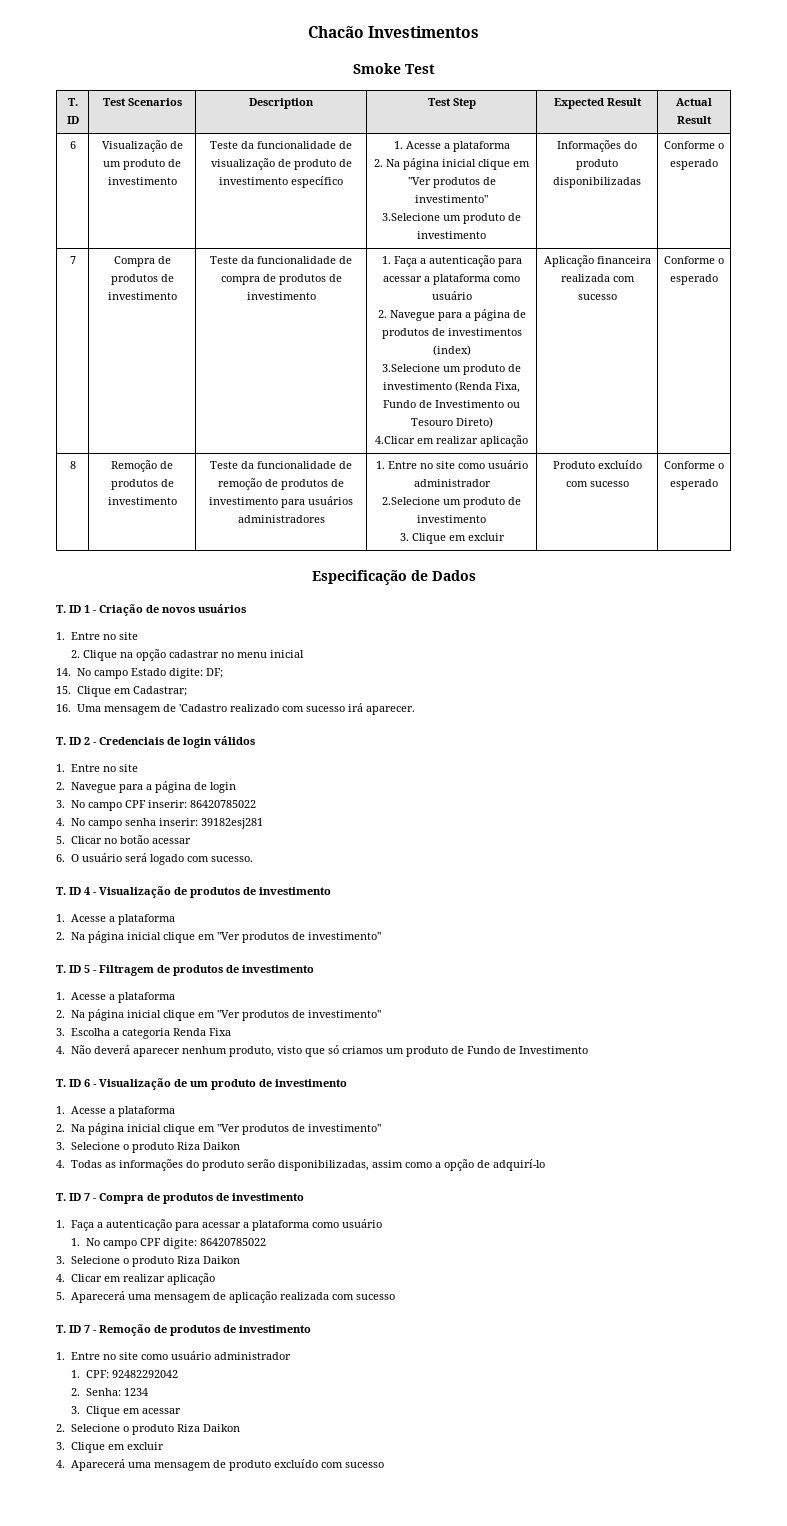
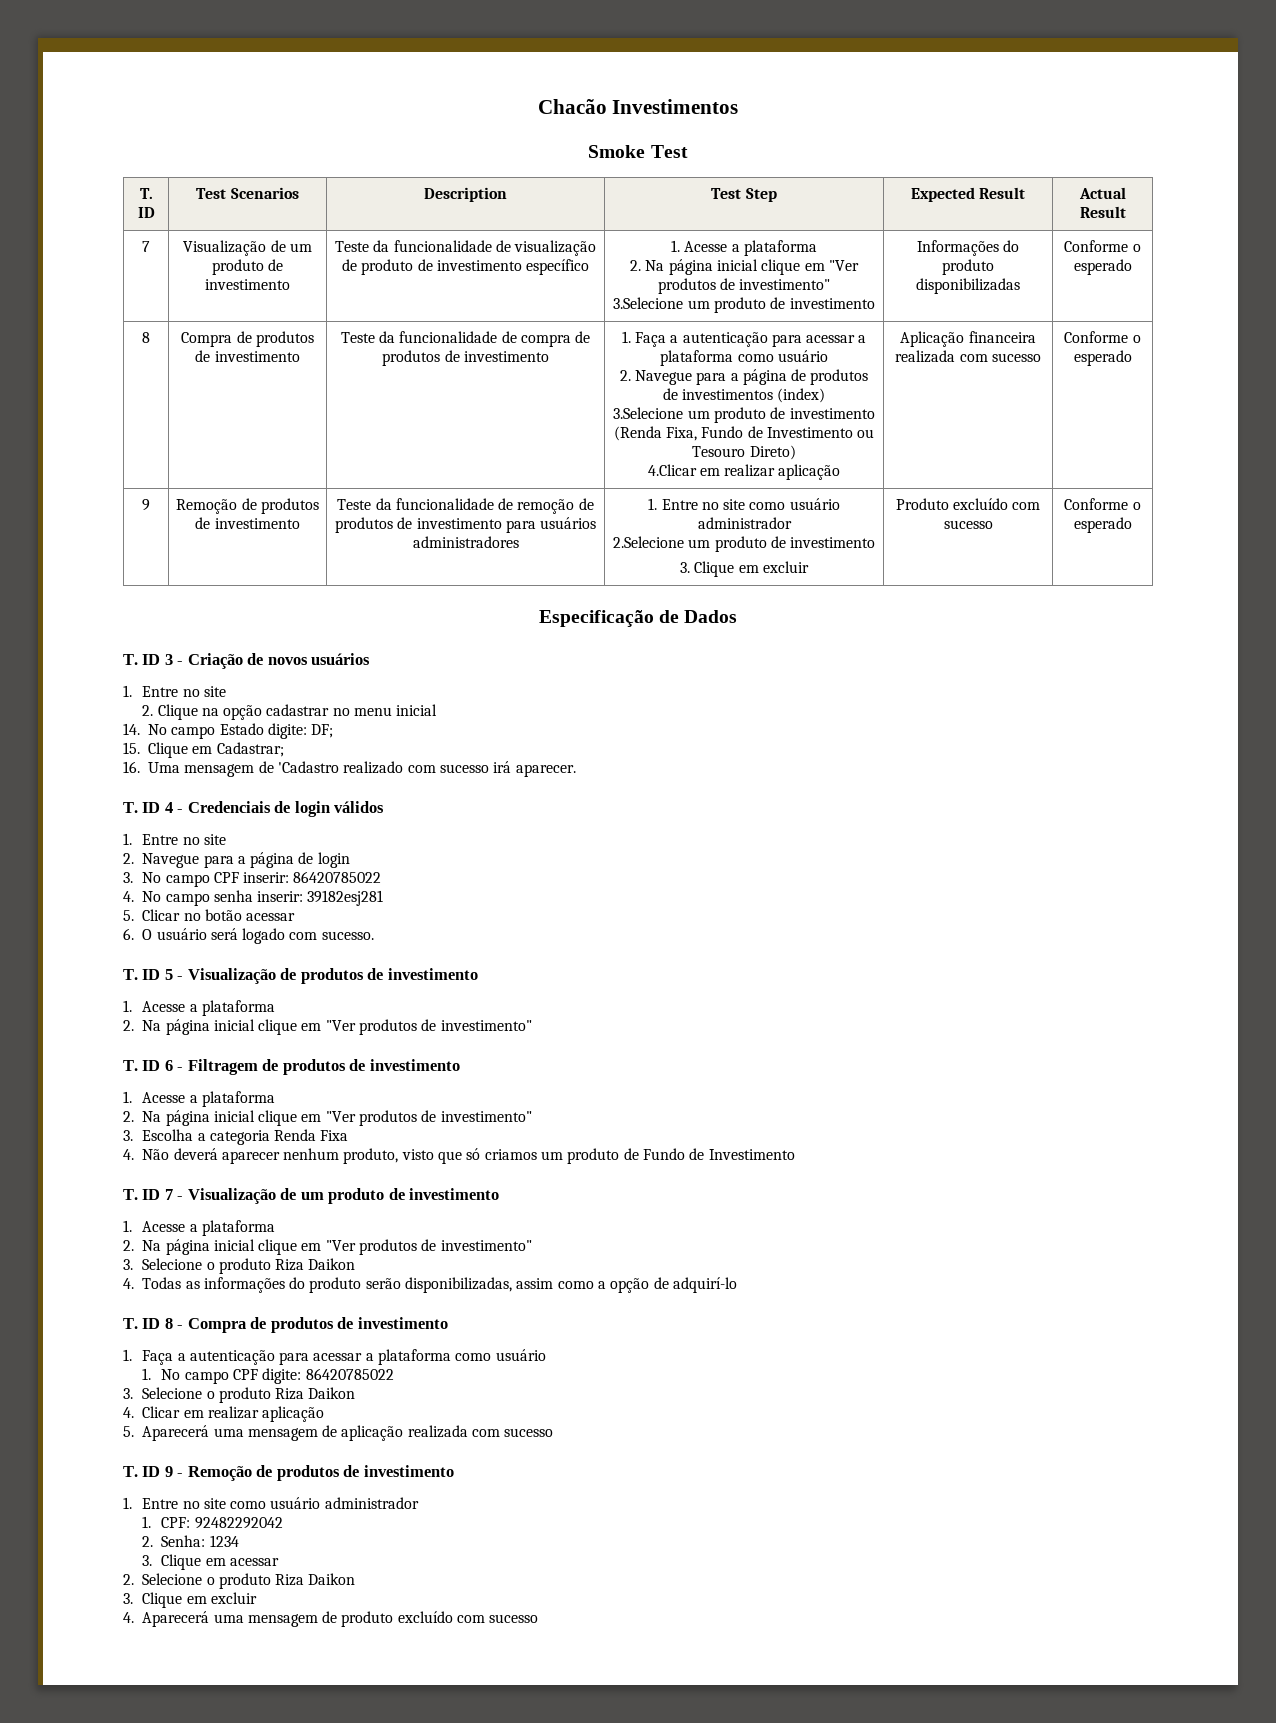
[69,141,76,149] 6 -> [142,241,150,252] 7
[69,256,76,264] 7 -> [142,332,150,343] 8
[69,461,76,469] 8 -> [142,499,150,511] 9
[84,605,90,613] 1 -> [164,654,173,665] 3
[84,737,90,745] 2 -> [164,802,173,813] 4
[84,887,90,895] 4 -> [164,969,173,980] 5
[84,965,90,973] 5 -> [164,1060,173,1071] 6
[84,1079,90,1087] 6 -> [164,1189,173,1200] 7
[84,1193,90,1201] 7 -> [164,1318,173,1329] 8
[84,1325,90,1333] 7 -> [164,1466,173,1477] 9

